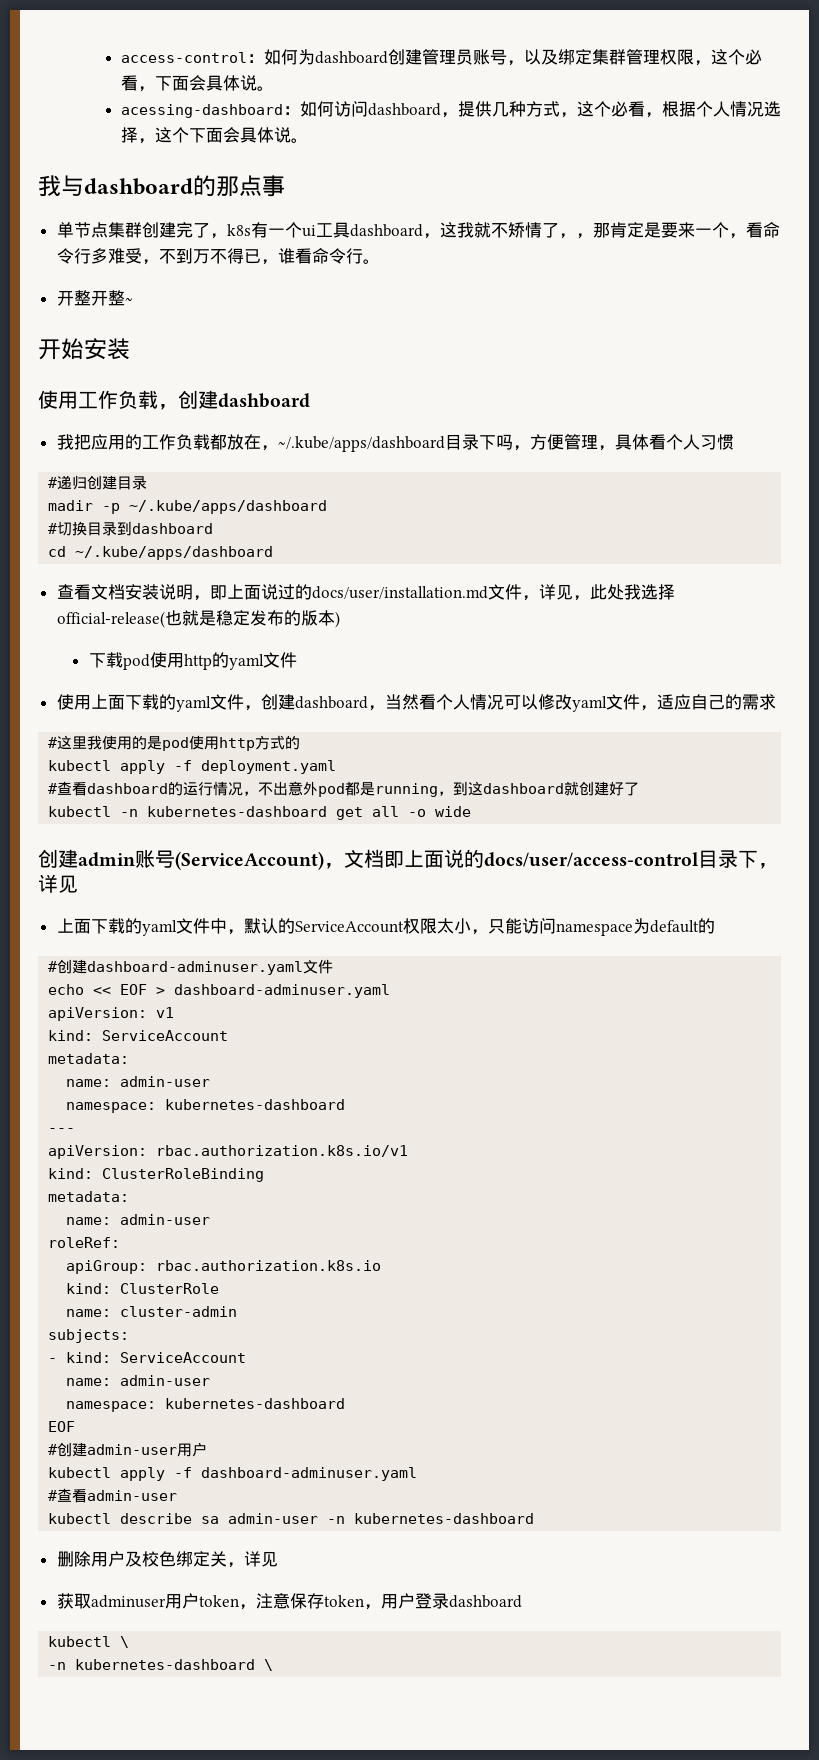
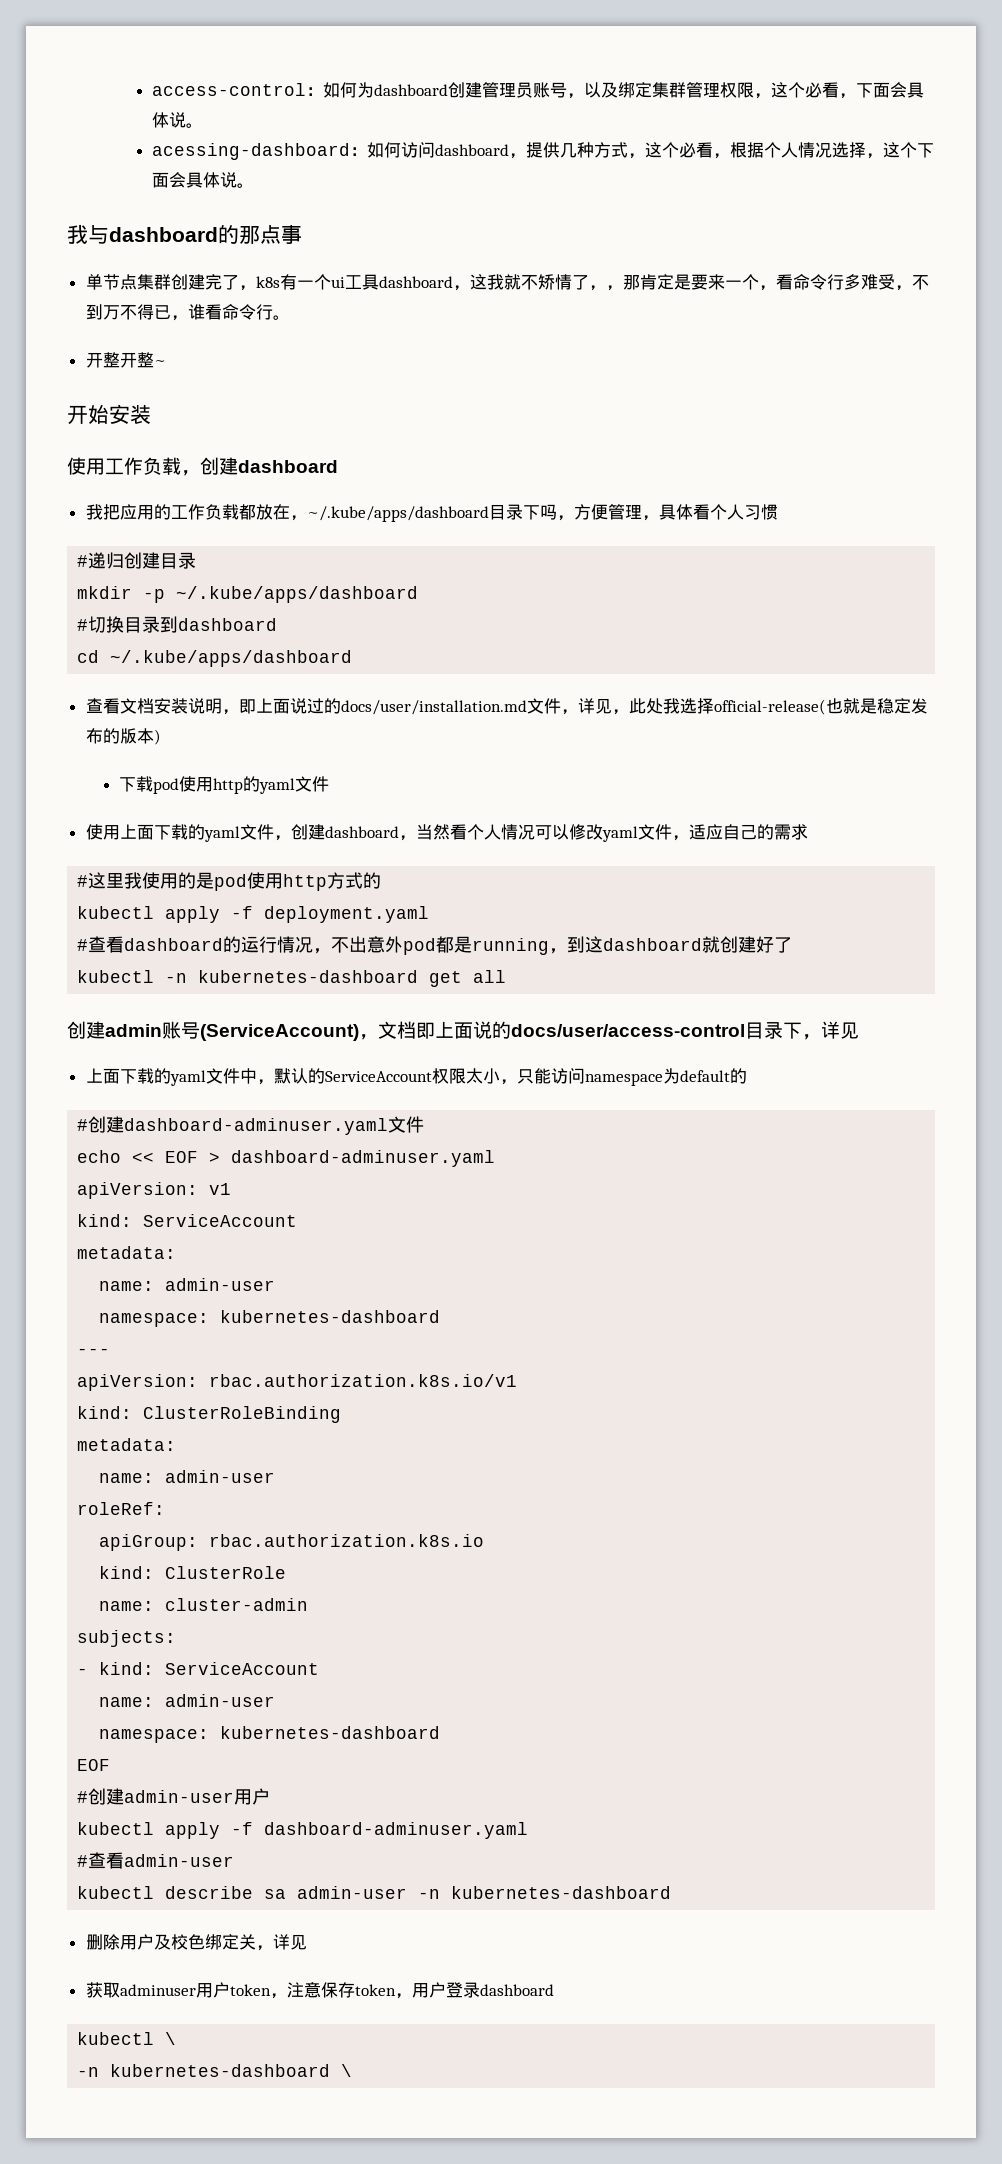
[48,500,94,511] madir -> [77,586,133,599] mkdir
[408,806,472,817] -o wide -> (507, 976) none

